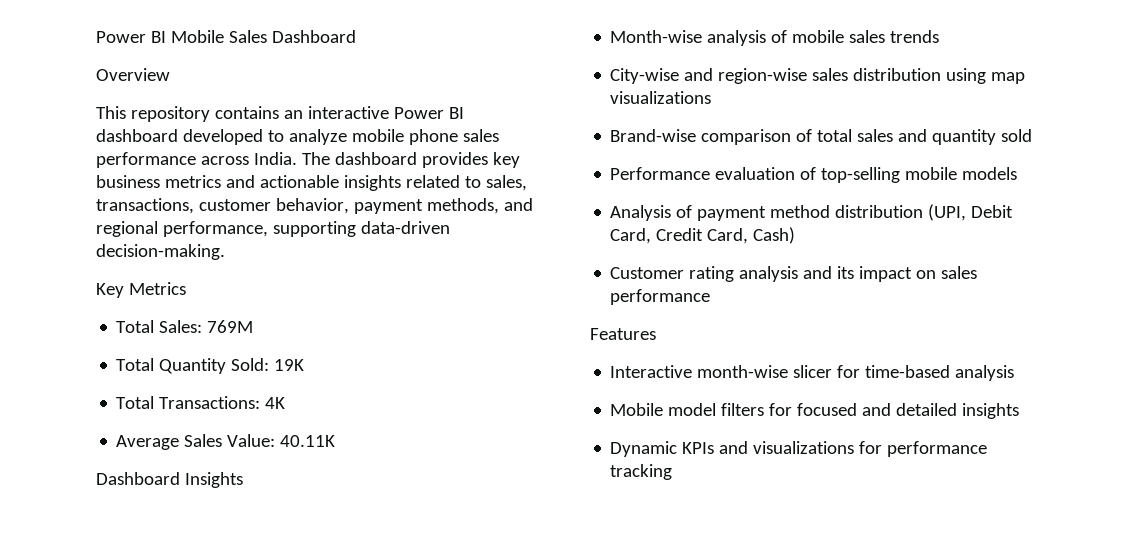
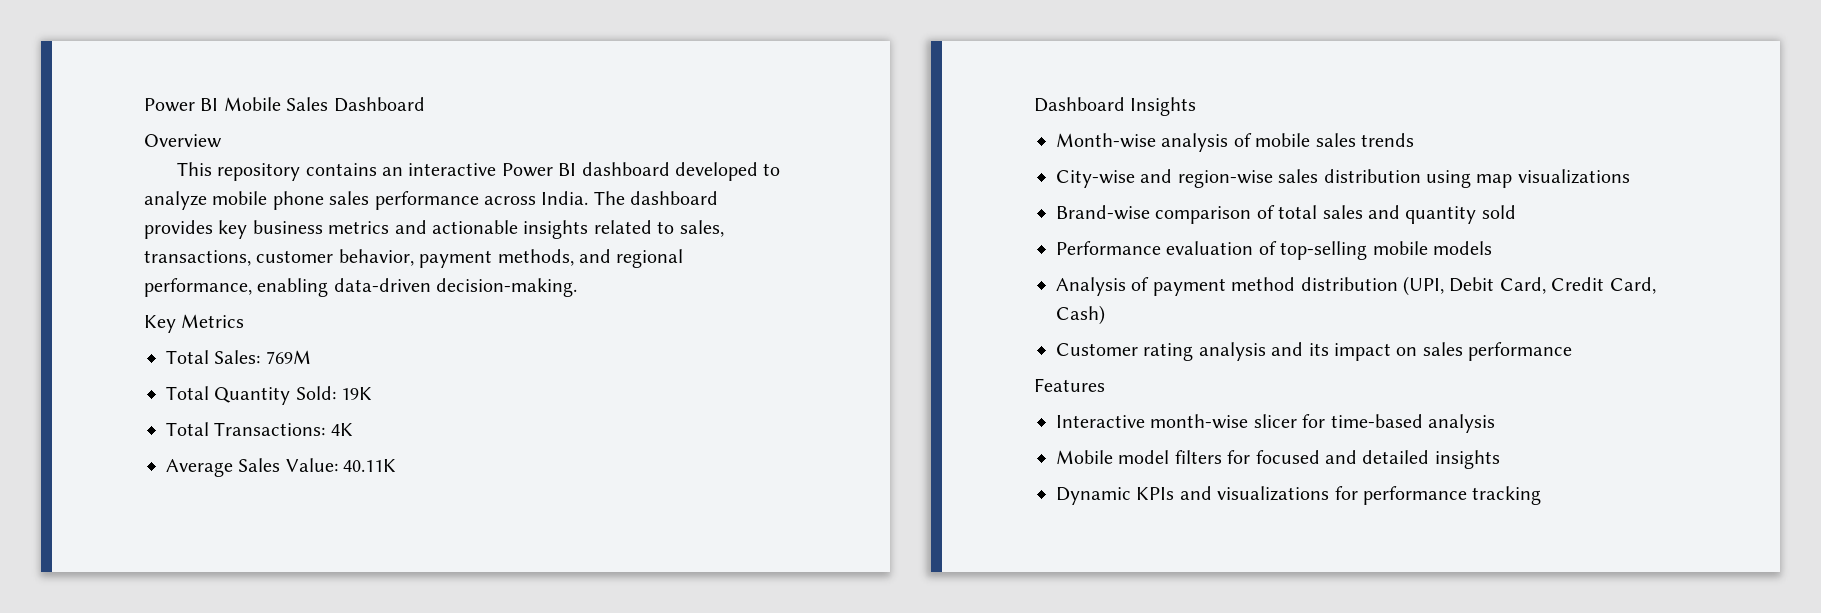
[272,221,356,237] supporting -> [257,278,329,297] enabling

